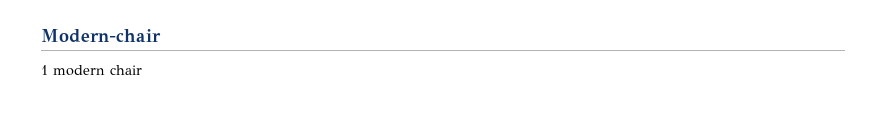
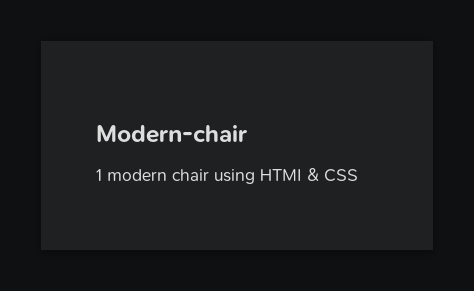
(142, 70) none -> [214,168,358,184] using HTMI & CSS

